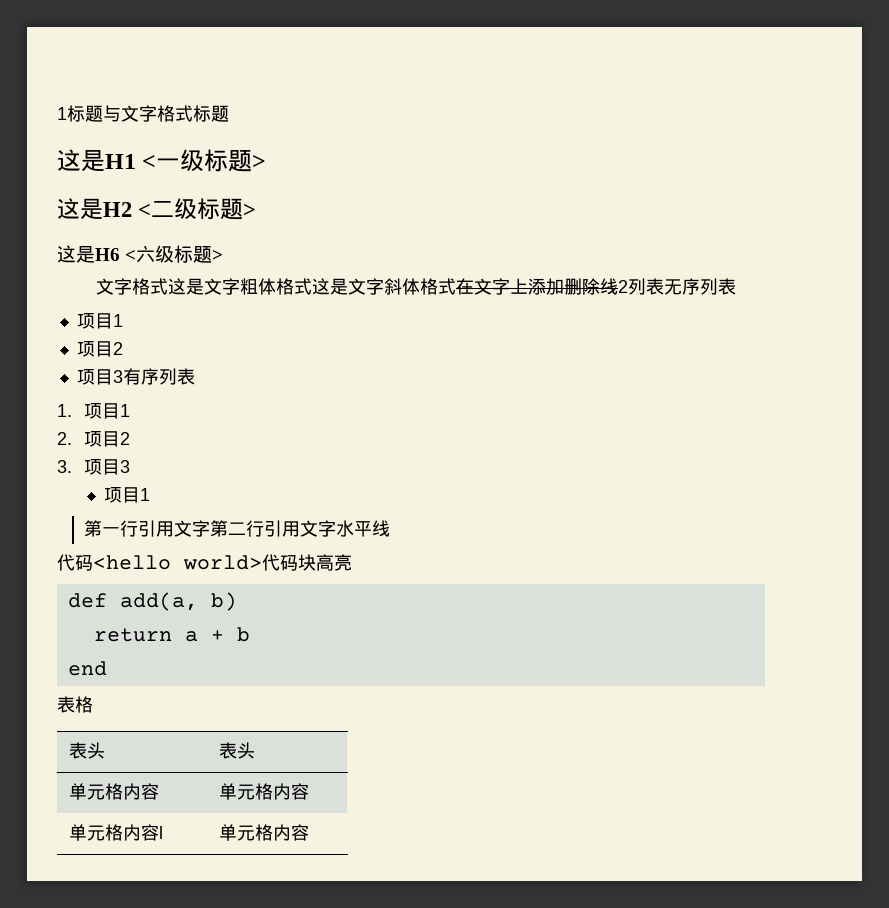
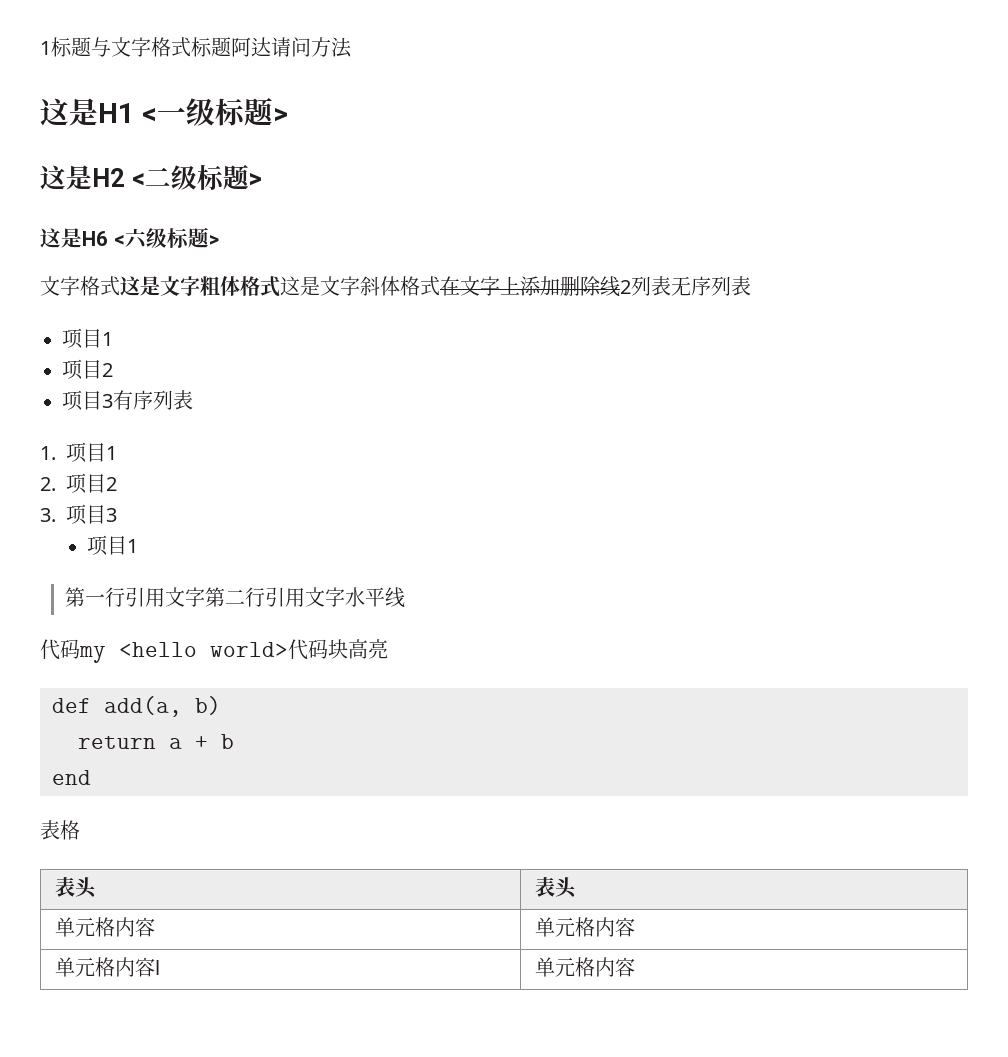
(229, 113) none -> [231,37,352,58] 阿达请问方法
(93, 563) none -> [79,646,106,663] my

